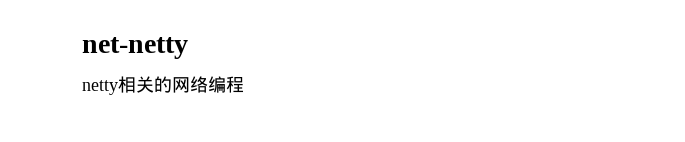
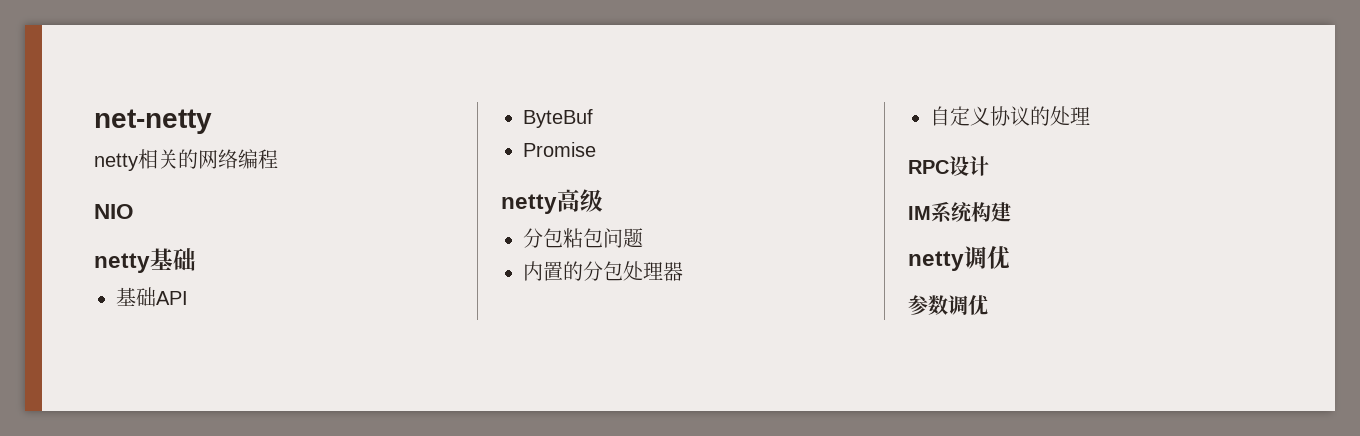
(244, 84) none -> [94,204,134,219] [94,248,196,273] [116,287,188,307] [523,109,593,128] [523,142,596,157] [501,189,603,214] [523,228,643,248] [523,261,683,281] [930,106,1090,126] [908,156,989,176] [908,201,1011,223] [908,246,1010,271] [908,295,988,315] // NIO // netty基础 // 基础API // ByteBuf // Promise // netty高级 // 分包粘包问题 // 内置的分包处理器 // 自定义协议的处理 // RPC设计 // IM系统构建 // netty调优 // 参数调优

